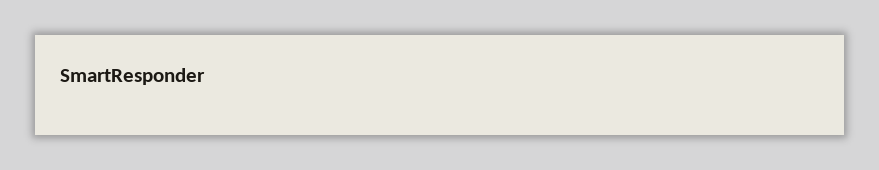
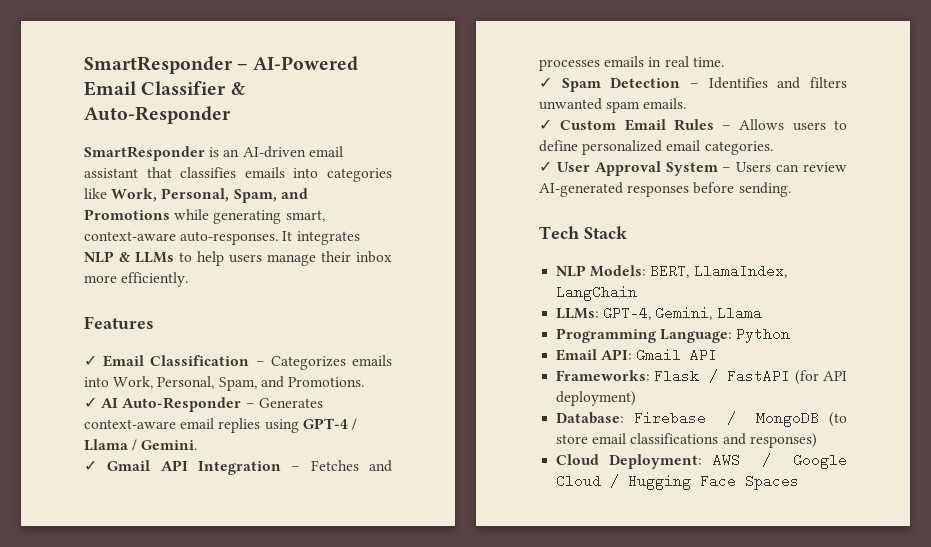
[60,68,205,85] SmartResponder -> [84,56,358,74] [84,81,245,96] [84,106,231,124] [84,146,343,161] [84,167,392,182] [84,188,308,203] [84,209,325,224] [84,231,360,245] [84,251,392,266] [84,272,189,287] [84,316,154,329] [84,355,392,370] [84,376,364,391] [84,397,323,412] [84,418,357,433] [84,439,198,451] [84,460,392,475] [539,56,724,71] [539,77,847,92] [539,98,687,113] [539,119,847,131] [539,140,773,155] [539,161,847,176] [539,182,791,197] [539,226,627,239] [556,264,787,278] [556,285,638,301] [556,306,762,320] [556,327,791,343] [556,348,718,362] [556,369,847,385] [556,391,637,406] [556,411,847,427] [556,433,817,448] [556,453,847,469] [556,474,800,490] SmartResponder – AI-Powered Email Classifier & Auto-Responder // SmartResponder is an AI-driven email assistant that classifies emails into categories like Work, Personal, Spam, and Promotions while generating smart, context-aware auto-responses. It integrates NLP & LLMs to help users manage their inbox more efficiently. // Features // ✓ Email Classification – Categorizes emails into Work, Personal, Spam, and Promotions. // ✓ AI Auto-Responder – Generates context-aware email replies using GPT-4 / Llama / Gemini. // ✓ Gmail API Integration – Fetches and processes emails in real time. // ✓ Spam Detection – Identifies and filters unwanted spam emails. // ✓ Custom Email Rules – Allows users to define personalized email categories. // ✓ User Approval System – Users can review AI-generated responses before sending. // Tech Stack // NLP Models: BERT, LlamaIndex, LangChain // LLMs: GPT-4, Gemini, Llama // Programming Language: Python // Email API: Gmail API // Frameworks: Flask / FastAPI (for API deployment) // Database: Firebase / MongoDB (to store email classifications and responses) // Cloud Deployment: AWS / Google Cloud / Hugging Face Spaces

